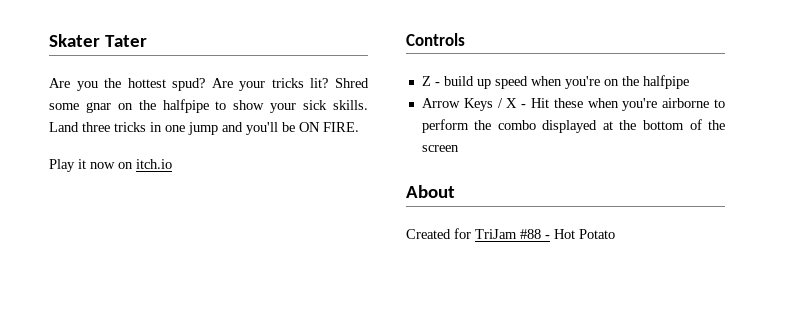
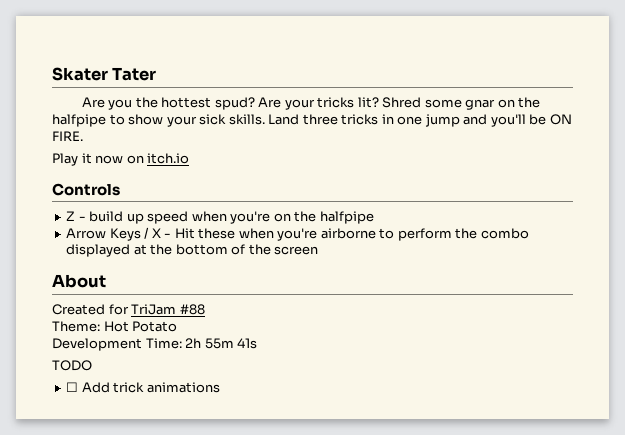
[545,235,550,239] - -> [52,321,100,332] // Theme:
(615, 234) none -> [52,338,258,351] [52,360,92,371] [66,382,220,393] // Development Time: 2h 55m 41s // TODO // ☐ Add trick animations

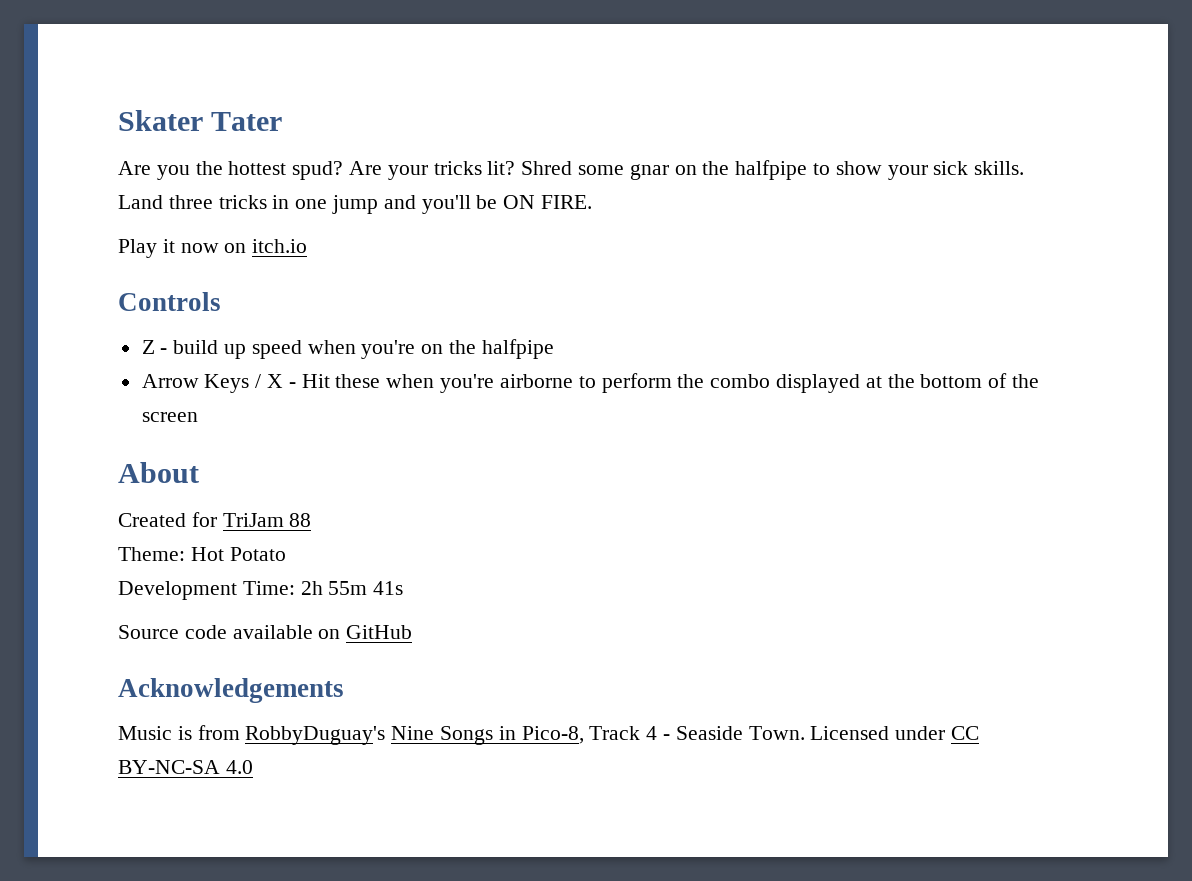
[179,304,205,315] #88 -> [289,513,312,527] 88
[52,360,92,371] [66,382,220,393] TODO // ☐ Add trick animations -> [118,625,413,639] [118,678,344,703] [118,725,980,745] [118,760,253,774] Source code available on GitHub // Acknowledgements // Music is from RobbyDuguay's Nine Songs in Pico-8, Track 4 - Seaside Town. Licensed under CC BY-NC-SA 4.0

